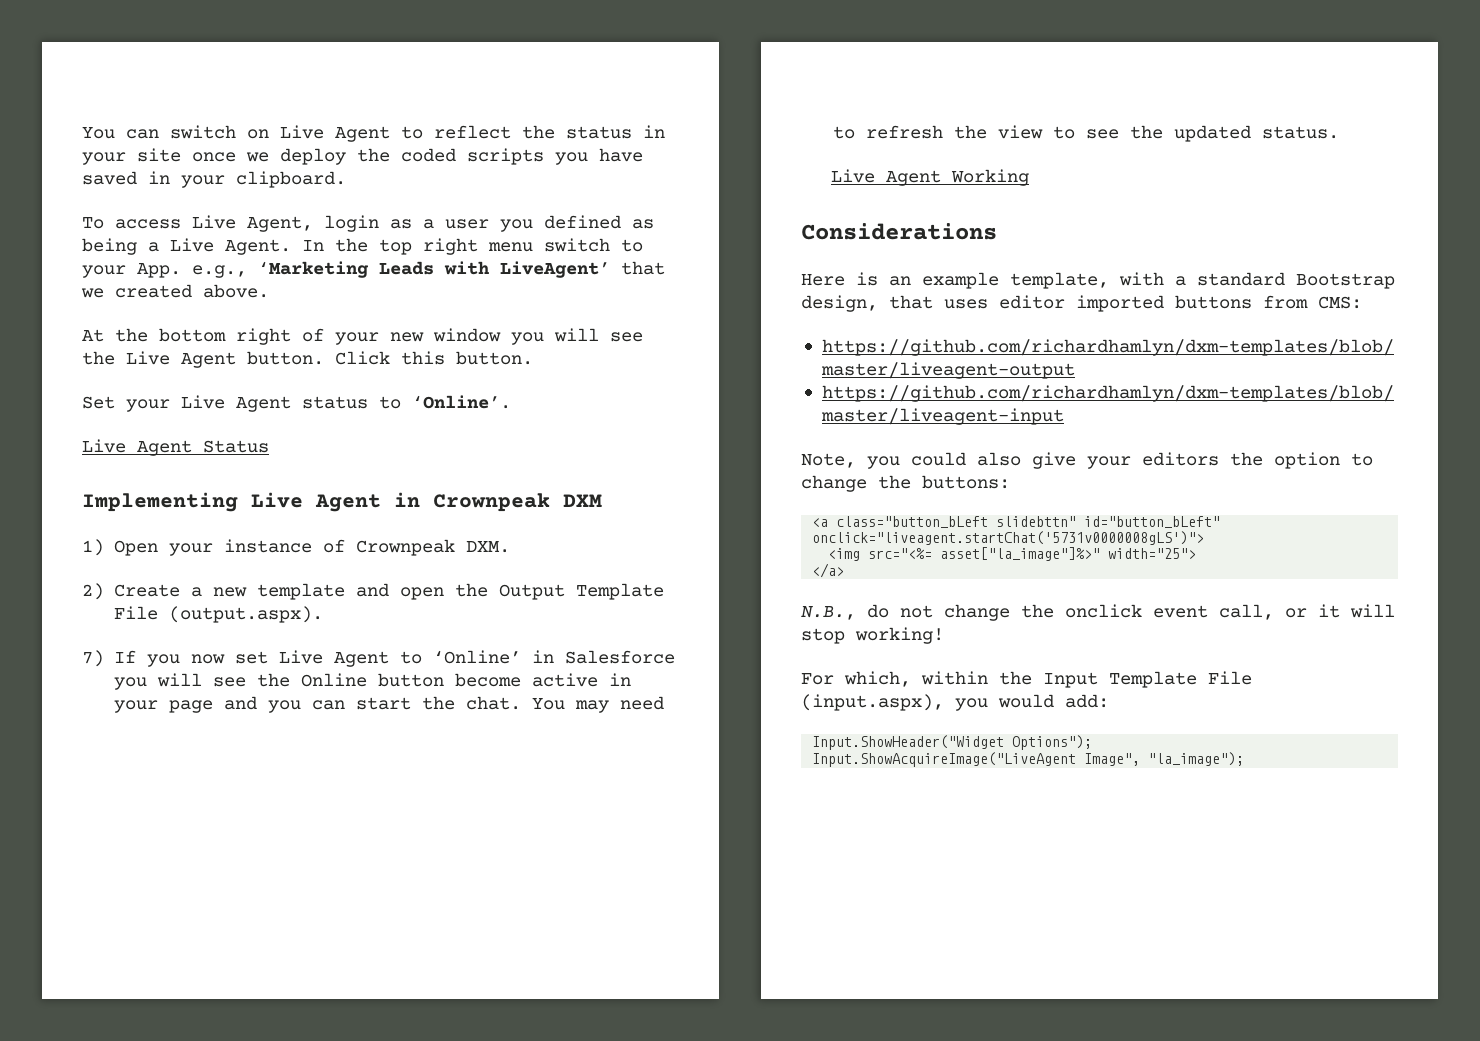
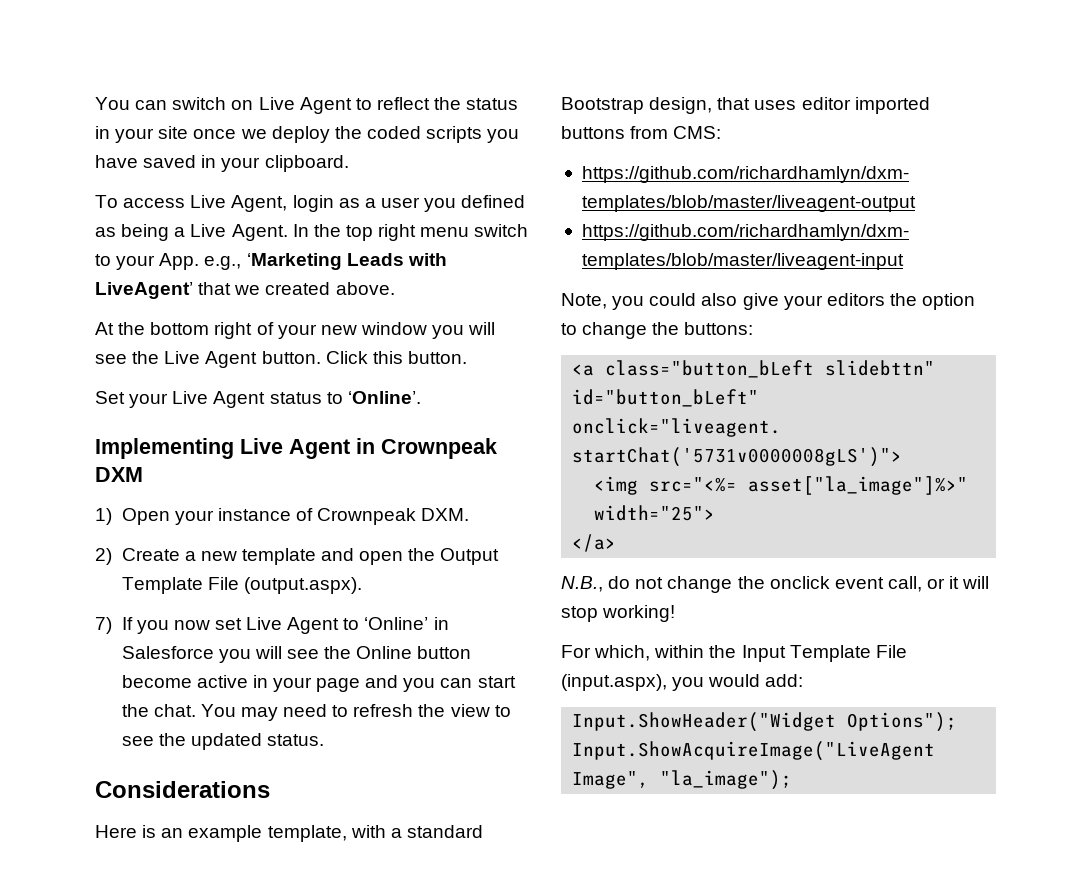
[82,439,269,456] // Live Agent Status -> (421, 397) none
[831,169,1030,186] // Live Agent Working -> (324, 740) none

